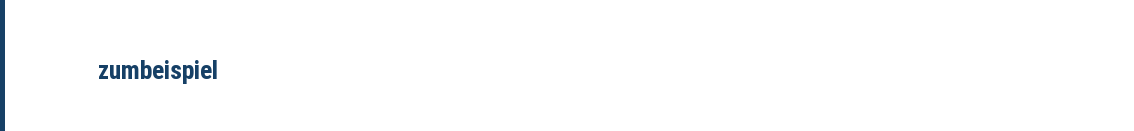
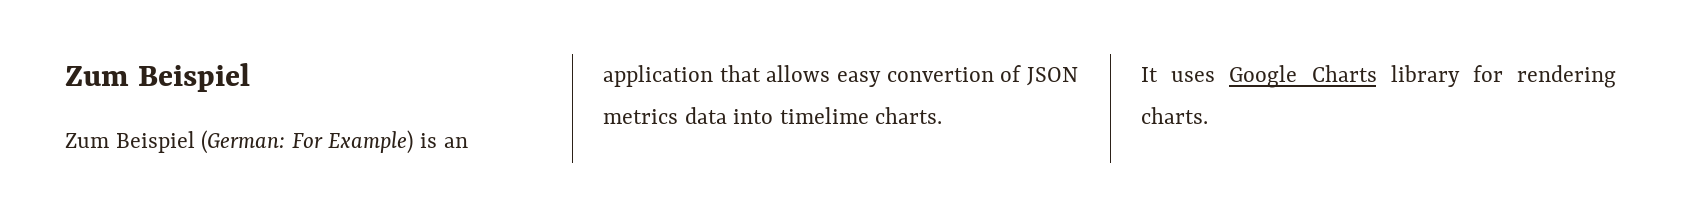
[98,60,218,84] zumbeispiel -> [65,63,251,92] [65,130,468,154] [603,65,1078,87] [603,107,943,124] [1141,65,1616,88] [1141,107,1208,124] Zum Beispiel // Zum Beispiel (German: For Example) is an application that allows easy convertion of JSON metrics data into timelime charts. // It uses Google Charts library for rendering charts.

